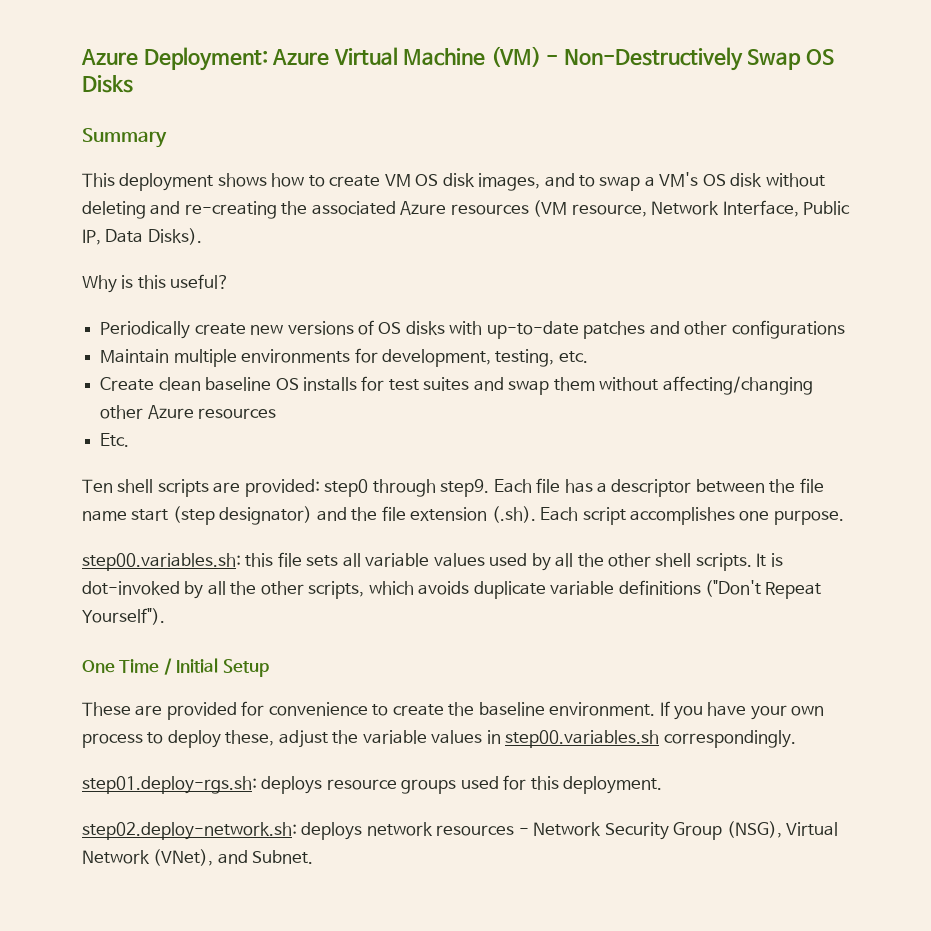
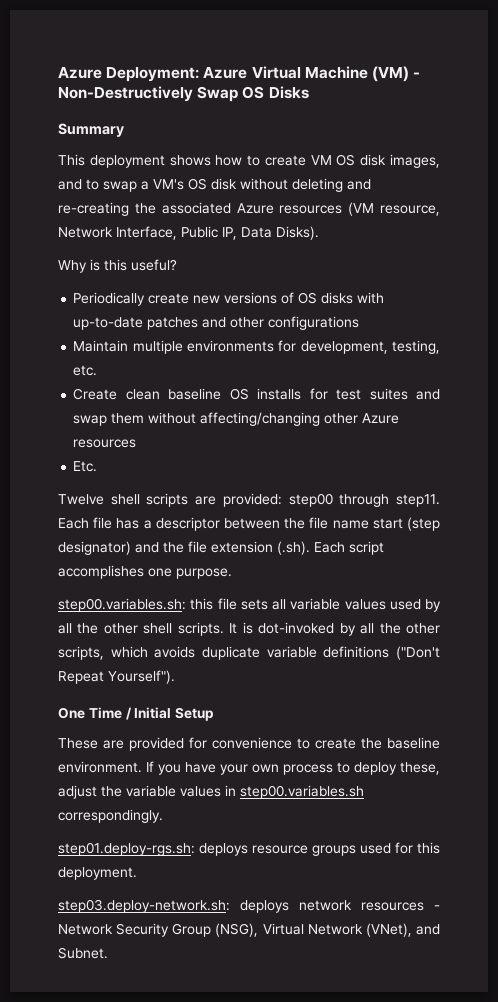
[82,479,113,493] Ten -> [58,494,104,505] Twelve
[324,479,490,497] step0 through step9. -> [288,493,441,507] step00 through step11.
[82,822,297,840] step02.deploy-network.sh: -> [58,899,230,913] step03.deploy-network.sh:

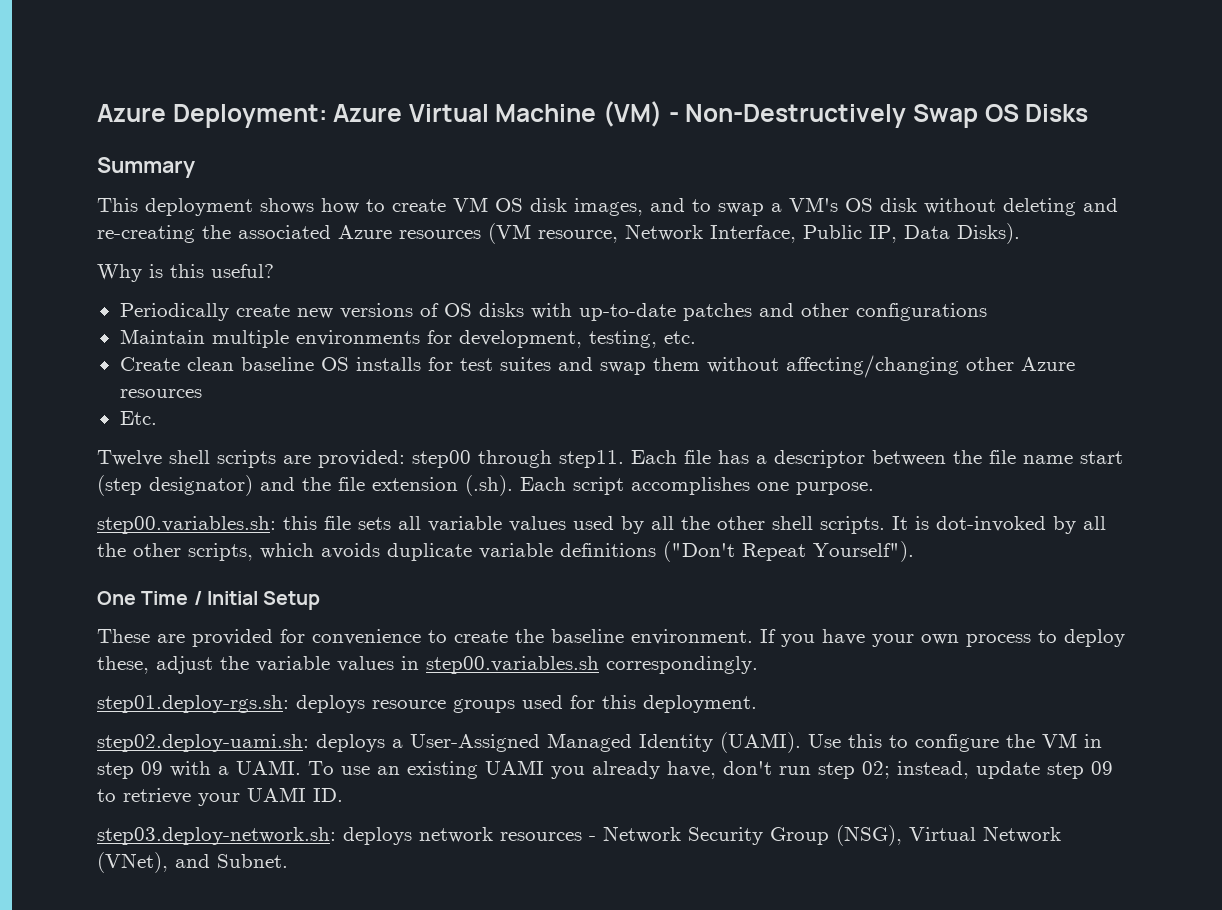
(137, 873) none -> [97,732,1102,753] [97,760,1113,779] [97,787,343,806] // step02.deploy-uami.sh: deploys a User-Assigned Managed Identity (UAMI). Use this to configure the VM in step 09 with a UAMI. To use an existing UAMI you already have, don't run step 02; instead, update step 09 to retrieve your UAMI ID.

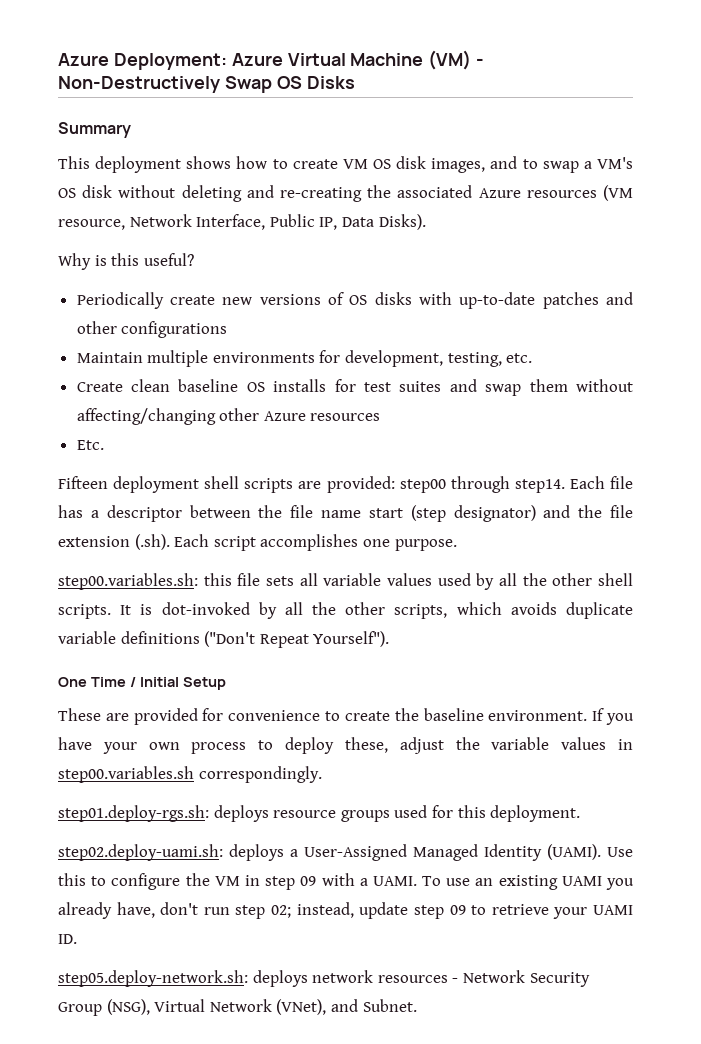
[97,450,162,466] Twelve -> [58,476,200,493] Fifteen deployment
[559,450,624,468] step11. -> [514,479,565,493] step14.
[97,827,336,845] step03.deploy-network.sh: -> [58,970,248,987] step05.deploy-network.sh:

